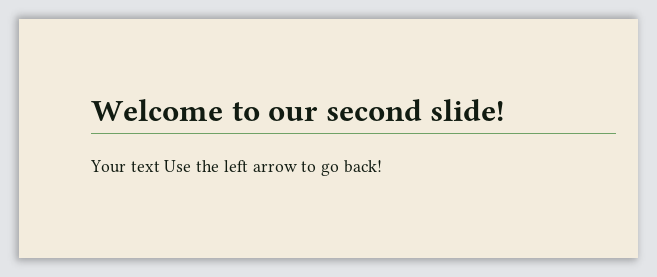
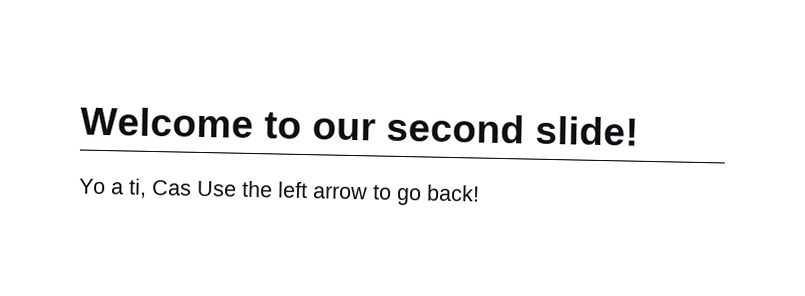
[90,160,160,173] Your text -> [79,178,192,198] Yo a ti, Cas

